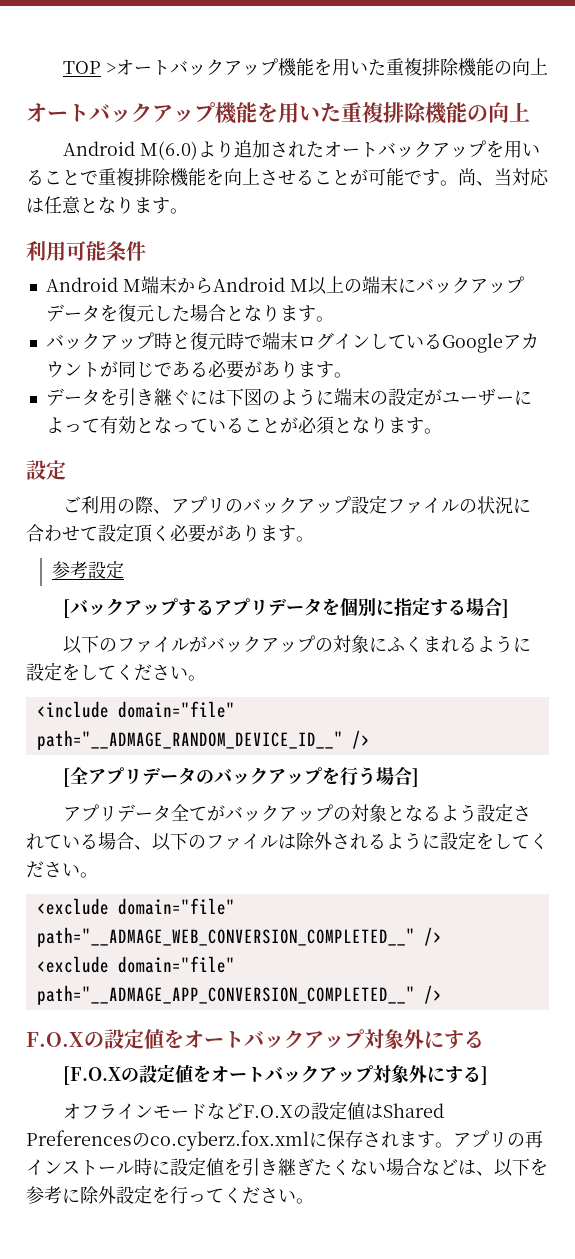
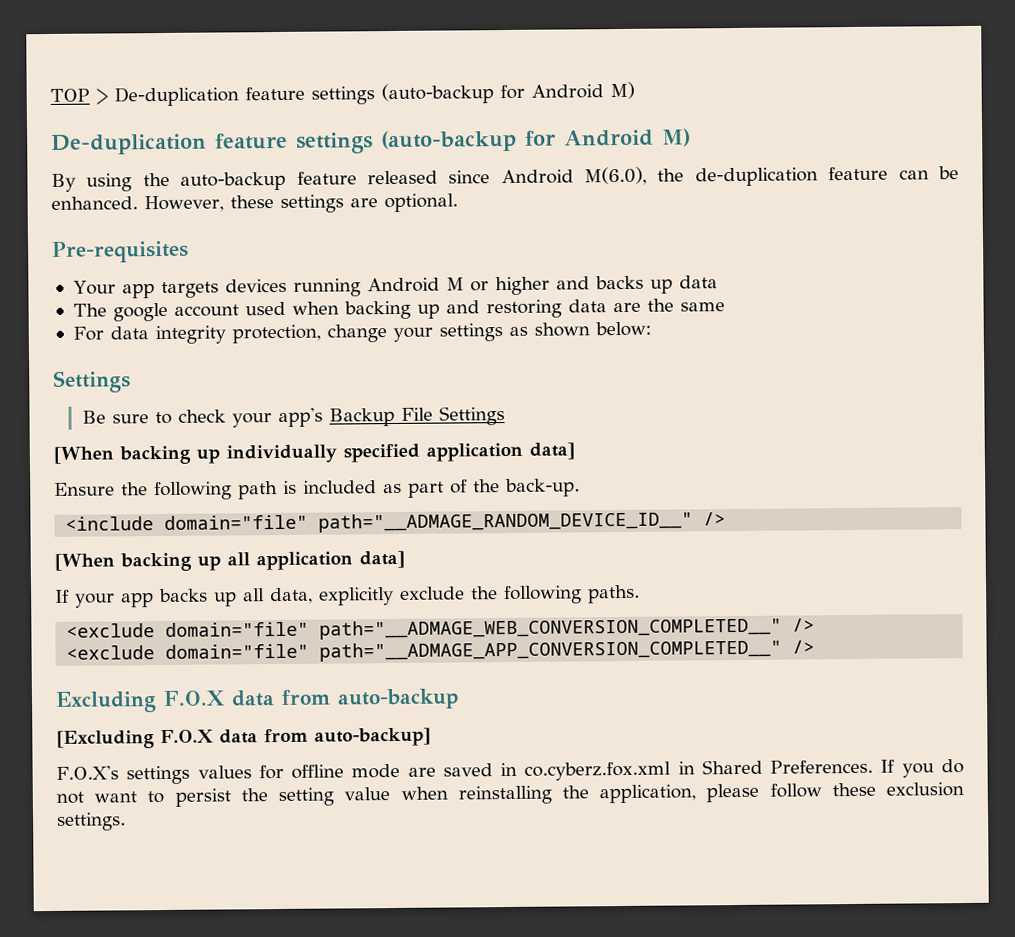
[116,58,549,77] [26,102,530,124] [63,140,541,160] [26,168,549,187] [26,196,188,214] [26,240,146,261] [45,276,524,295] [45,304,334,322] [45,332,539,353] [45,360,352,379] [45,387,532,406] [45,416,442,435] [26,460,66,480] [63,495,532,514] [26,523,314,543] [52,560,125,579] [63,597,510,618] [63,635,532,654] [26,662,206,681] [36,701,235,718] [36,730,370,750] [63,767,420,787] [63,803,532,822] [26,831,548,851] [26,861,98,878] オートバックアップ機能を用いた重複排除機能の向上 // オートバックアップ機能を用いた重複排除機能の向上 // Android M(6.0)より追加されたオートバックアップを用いることで重複排除機能を向上させることが可能です。尚、当対応は任意となります。 // 利用可能条件 // Android M端末からAndroid M以上の端末にバックアップデータを復元した場合となります。 // バックアップ時と復元時で端末ログインしているGoogleアカウントが同じである必要があります。 // データを引き継ぐには下図のように端末の設定がユーザーによって有効となっていることが必須となります。 // 設定 // ご利用の際、アプリのバックアップ設定ファイルの状況に合わせて設定頂く必要があります。 // 参考設定 // [バックアップするアプリデータを個別に指定する場合] // 以下のファイルがバックアップの対象にふくまれるように設定をしてください。 // <include domain="file" path="__ADMAGE_RANDOM_DEVICE_ID__" /> // [全アプリデータのバックアップを行う場合] // アプリデータ全てがバックアップの対象となるよう設定されている場合、以下のファイルは除外されるように設定をしてください。 -> [114,81,635,107] [51,128,691,155] [51,166,959,192] [51,193,458,213] [52,240,189,263] [72,275,718,299] [72,298,725,322] [72,321,652,345] [53,370,131,393] [81,406,505,428] [53,442,575,465] [54,478,580,501] [65,511,727,533] [54,550,405,572] [55,584,640,608] De-duplication feature settings (auto-backup for Android M) // De-duplication feature settings (auto-backup for Android M) // By using the auto-backup feature released since Android M(6.0), the de-duplication feature can be enhanced. However, these settings are optional. // Pre-requisites // Your app targets devices running Android M or higher and backs up data // The google account used when backing up and restoring data are the same // For data integrity protection, change your settings as shown below: // Settings // Be sure to check your app's Backup File Settings // [When backing up individually specified application data] // Ensure the following path is included as part of the back-up. // <include domain="file" path="__ADMAGE_RANDOM_DEVICE_ID__" /> // [When backing up all application data] // If your app backs up all data, explicitly exclude the following paths.
[26,1029,484,1049] [63,1064,489,1085] [63,1101,445,1120] [26,1130,543,1151] [26,1157,548,1177] [26,1185,314,1204] F.O.Xの設定値をオートバックアップ対象外にする // [F.O.Xの設定値をオートバックアップ対象外にする] // オフラインモードなどF.O.Xの設定値はShared Preferencesのco.cyberz.fox.xmlに保存されます。アプリの再インストール時に設定値を引き継ぎたくない場合などは、以下を参考に除外設定を行ってください。 -> [55,688,460,713] [56,727,431,749] [56,759,964,785] [56,782,964,807] [56,812,126,831] Excluding F.O.X data from auto-backup // [Excluding F.O.X data from auto-backup] // F.O.X's settings values for offline mode are saved in co.cyberz.fox.xml in Shared Preferences. If you do not want to persist the setting value when reinstalling the application, please follow these exclusion settings.

